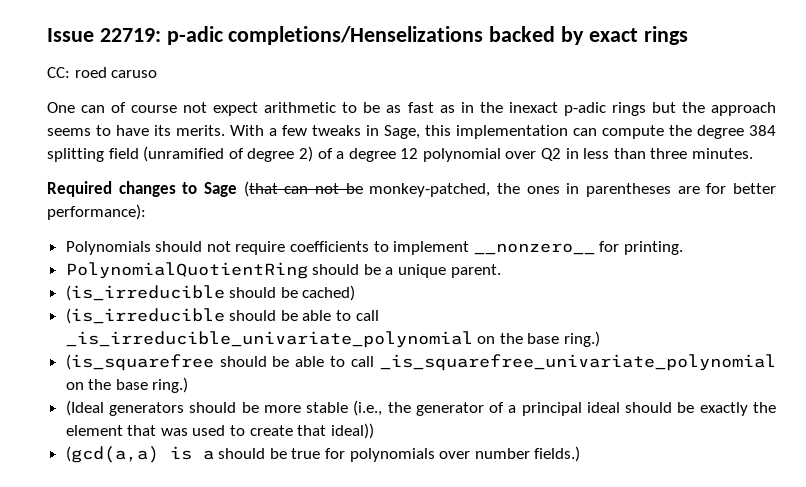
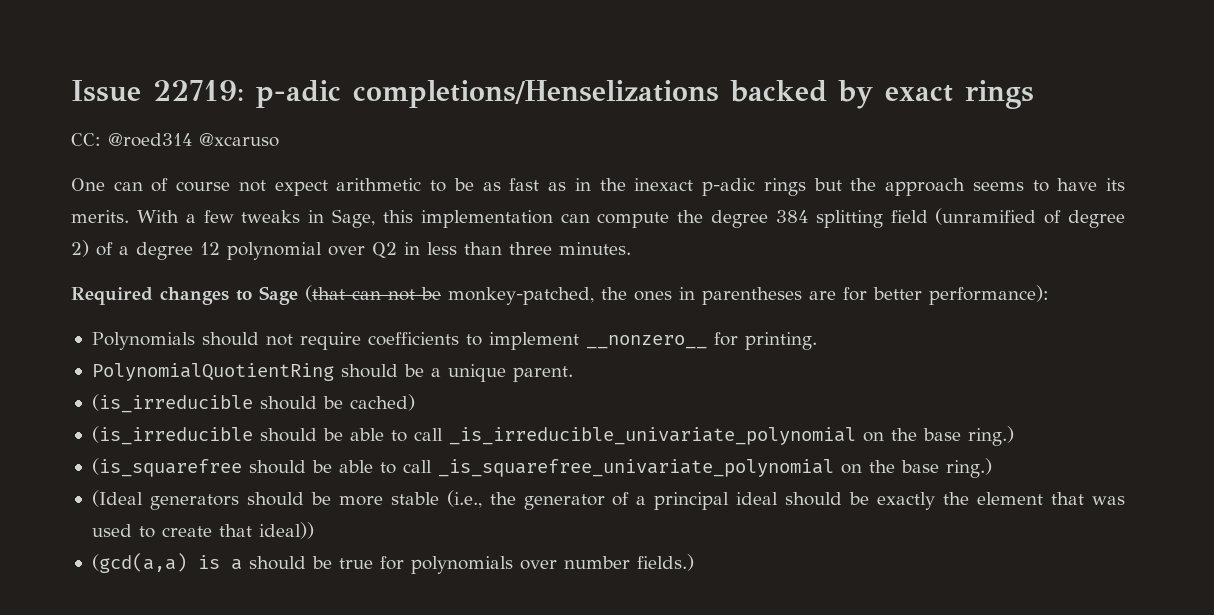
[74,67,158,78] roed caruso -> [108,133,279,147] @roed314 @xcaruso

